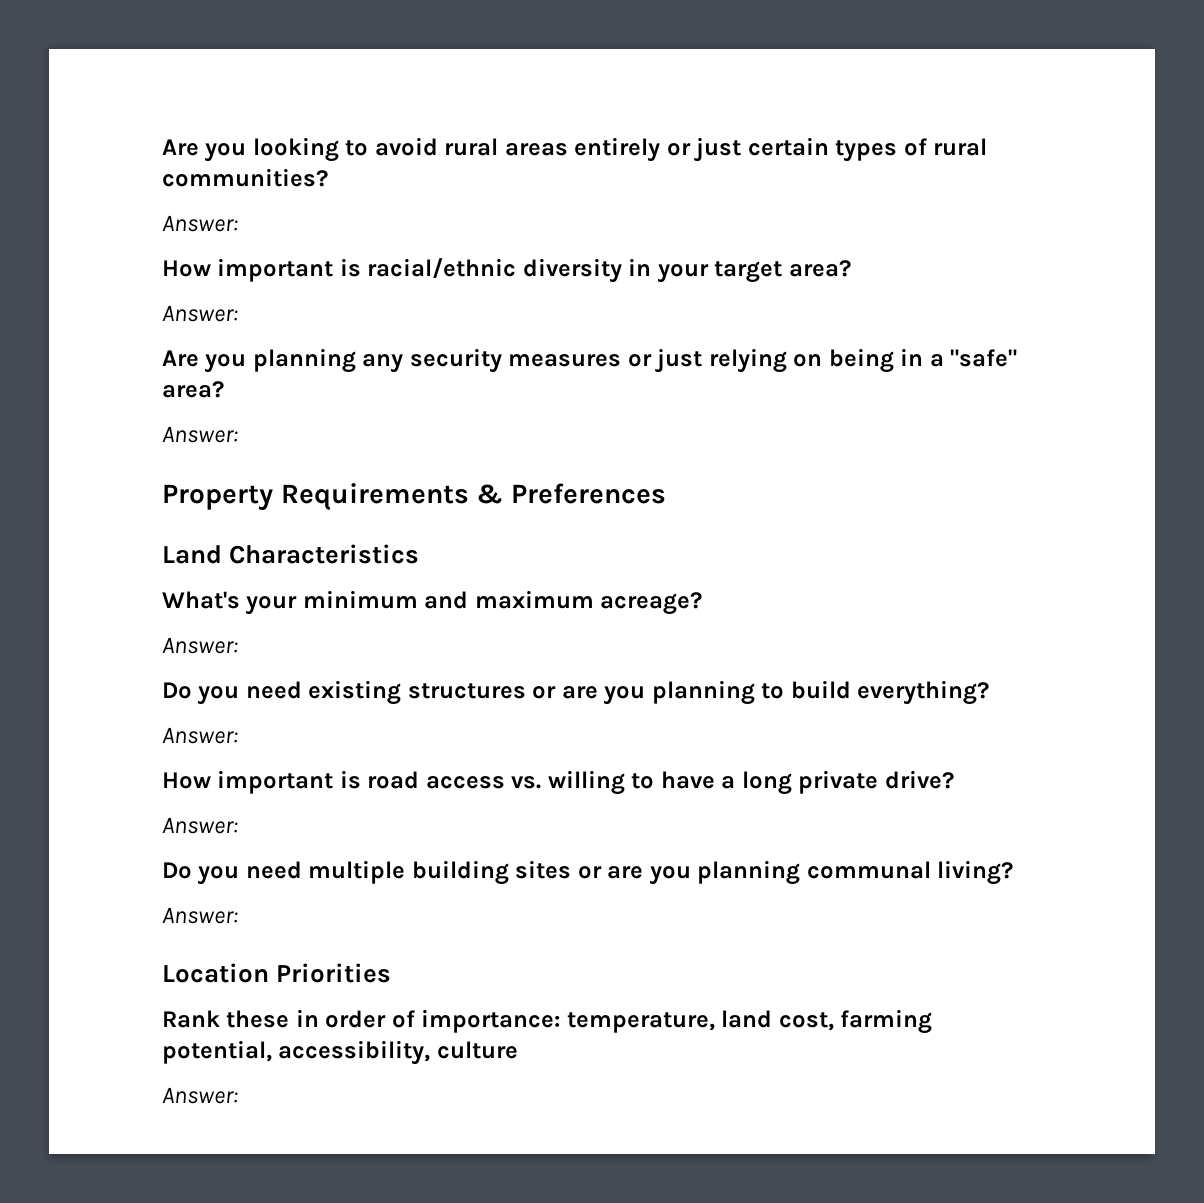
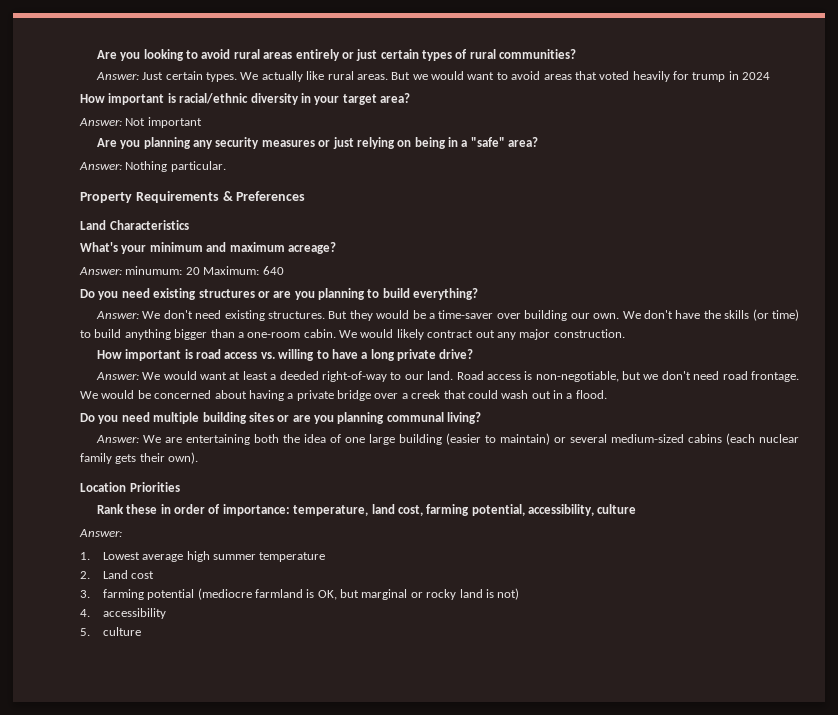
(238, 223) none -> [142,71,771,82] Just certain types. We actually like rural areas. But we would want to avoid areas that voted heavily for trump in 2024
(238, 313) none -> [125,117,202,128] Not important
(238, 434) none -> [125,161,226,172] Nothing particular.
(238, 645) none -> [125,266,284,275] minumum: 20 Maximum: 640
(238, 735) none -> [142,309,799,321] [80,329,625,340] We don't need existing structures. But they would be a time-saver over building our own. We don't have the skills (or time) to build anything bigger than a one-room cabin. We would likely contract out any major construction.
(238, 825) none -> [142,371,800,382] [80,390,607,401] We would want at least a deeded right-of-way to our land. Road access is non-negotiable, but we don't need road frontage. We would be concerned about having a private bridge over a creek that could wash out in a flood.
(238, 915) none -> [142,433,800,445] [80,452,199,464] We are entertaining both the idea of one large building (easier to maintain) or several medium-sized cabins (each nuclear family gets their own).
(238, 1095) none -> [80,551,326,562] [80,570,155,579] [80,588,520,600] [80,608,166,619] [80,627,141,636] // 1. Lowest average high summer temperature // 2. Land cost // 3. farming potential (mediocre farmland is OK, but marginal or rocky land is not) // 4. accessibility // 5. culture

